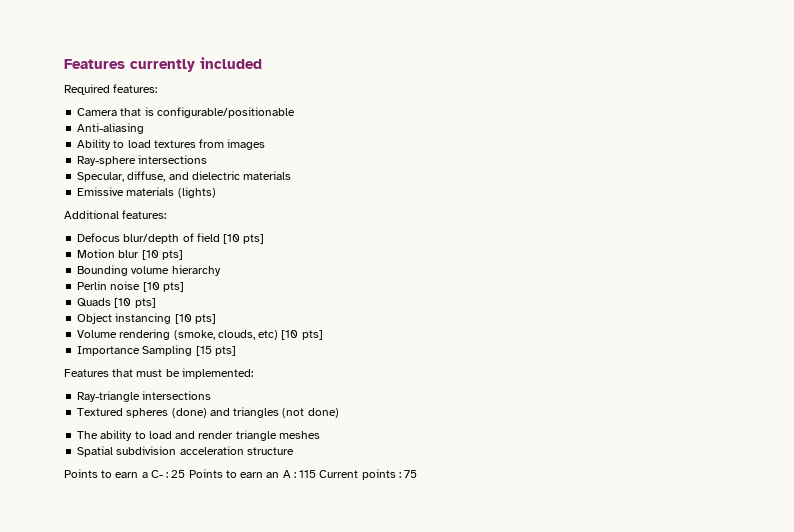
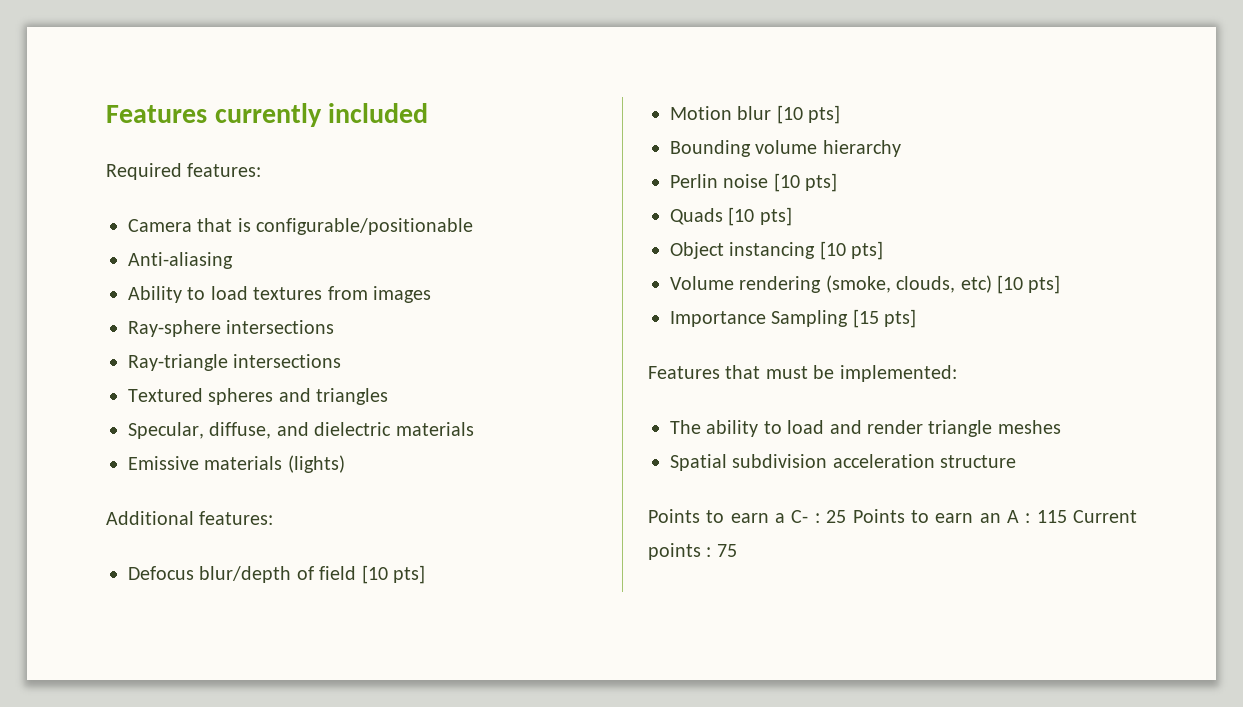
(208, 159) none -> [128,354,342,371] [128,388,389,405] // Ray-triangle intersections // Textured spheres and triangles
[77,391,212,402] [77,407,339,418] // Ray-triangle intersections // Textured spheres (done) and triangles (not done) -> (957, 373) none

